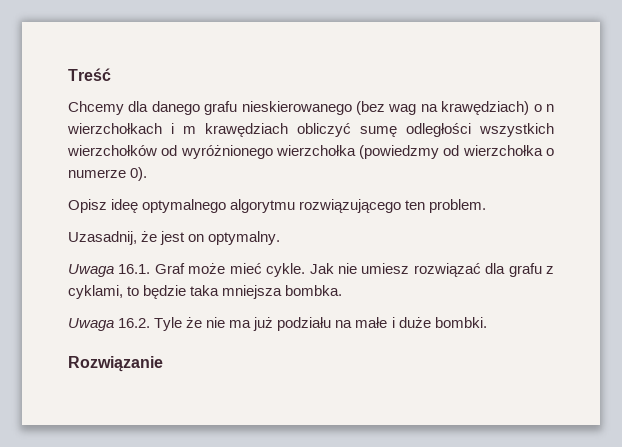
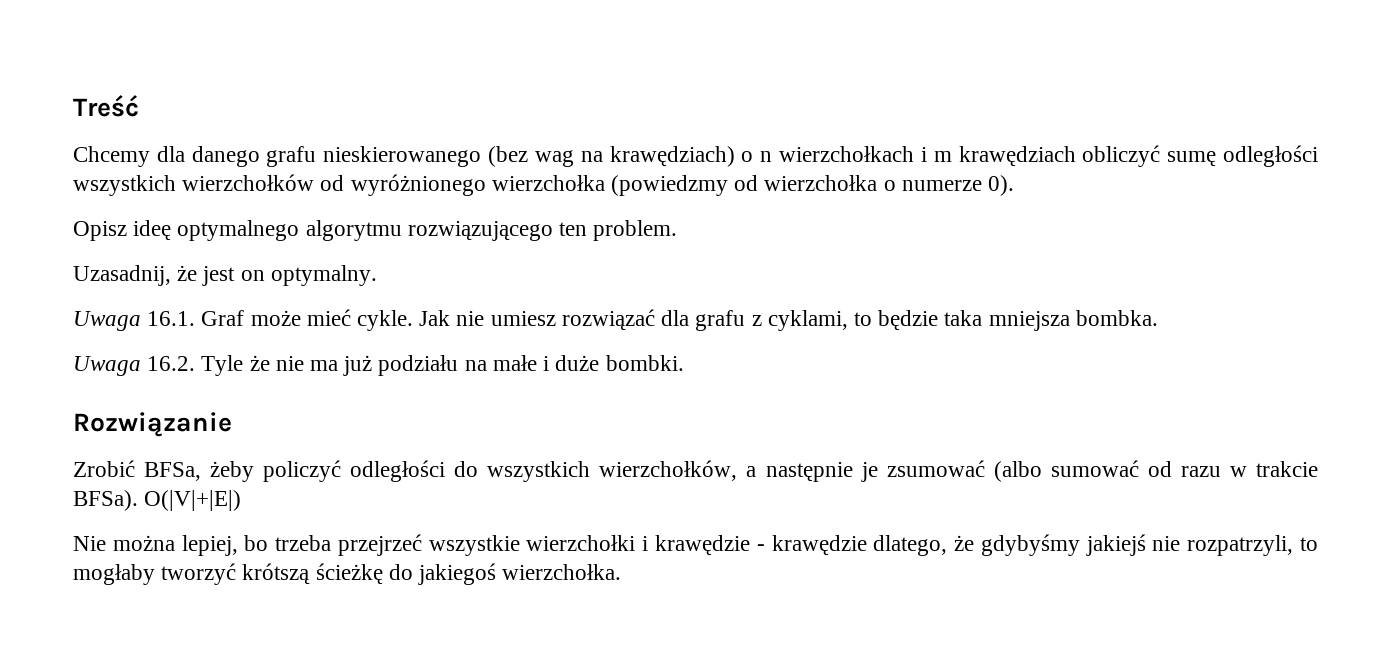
(163, 364) none -> [73,460,1318,482] [73,490,242,511] [73,534,1318,556] [73,563,622,585] // Zrobić BFSa, żeby policzyć odległości do wszystkich wierzchołków, a następnie je zsumować (albo sumować od razu w trakcie BFSa). O(|V|+|E|) // Nie można lepiej, bo trzeba przejrzeć wszystkie wierzchołki i krawędzie - krawędzie dlatego, że gdybyśmy jakiejś nie rozpatrzyli, to mogłaby tworzyć krótszą ścieżkę do jakiegoś wierzchołka.

